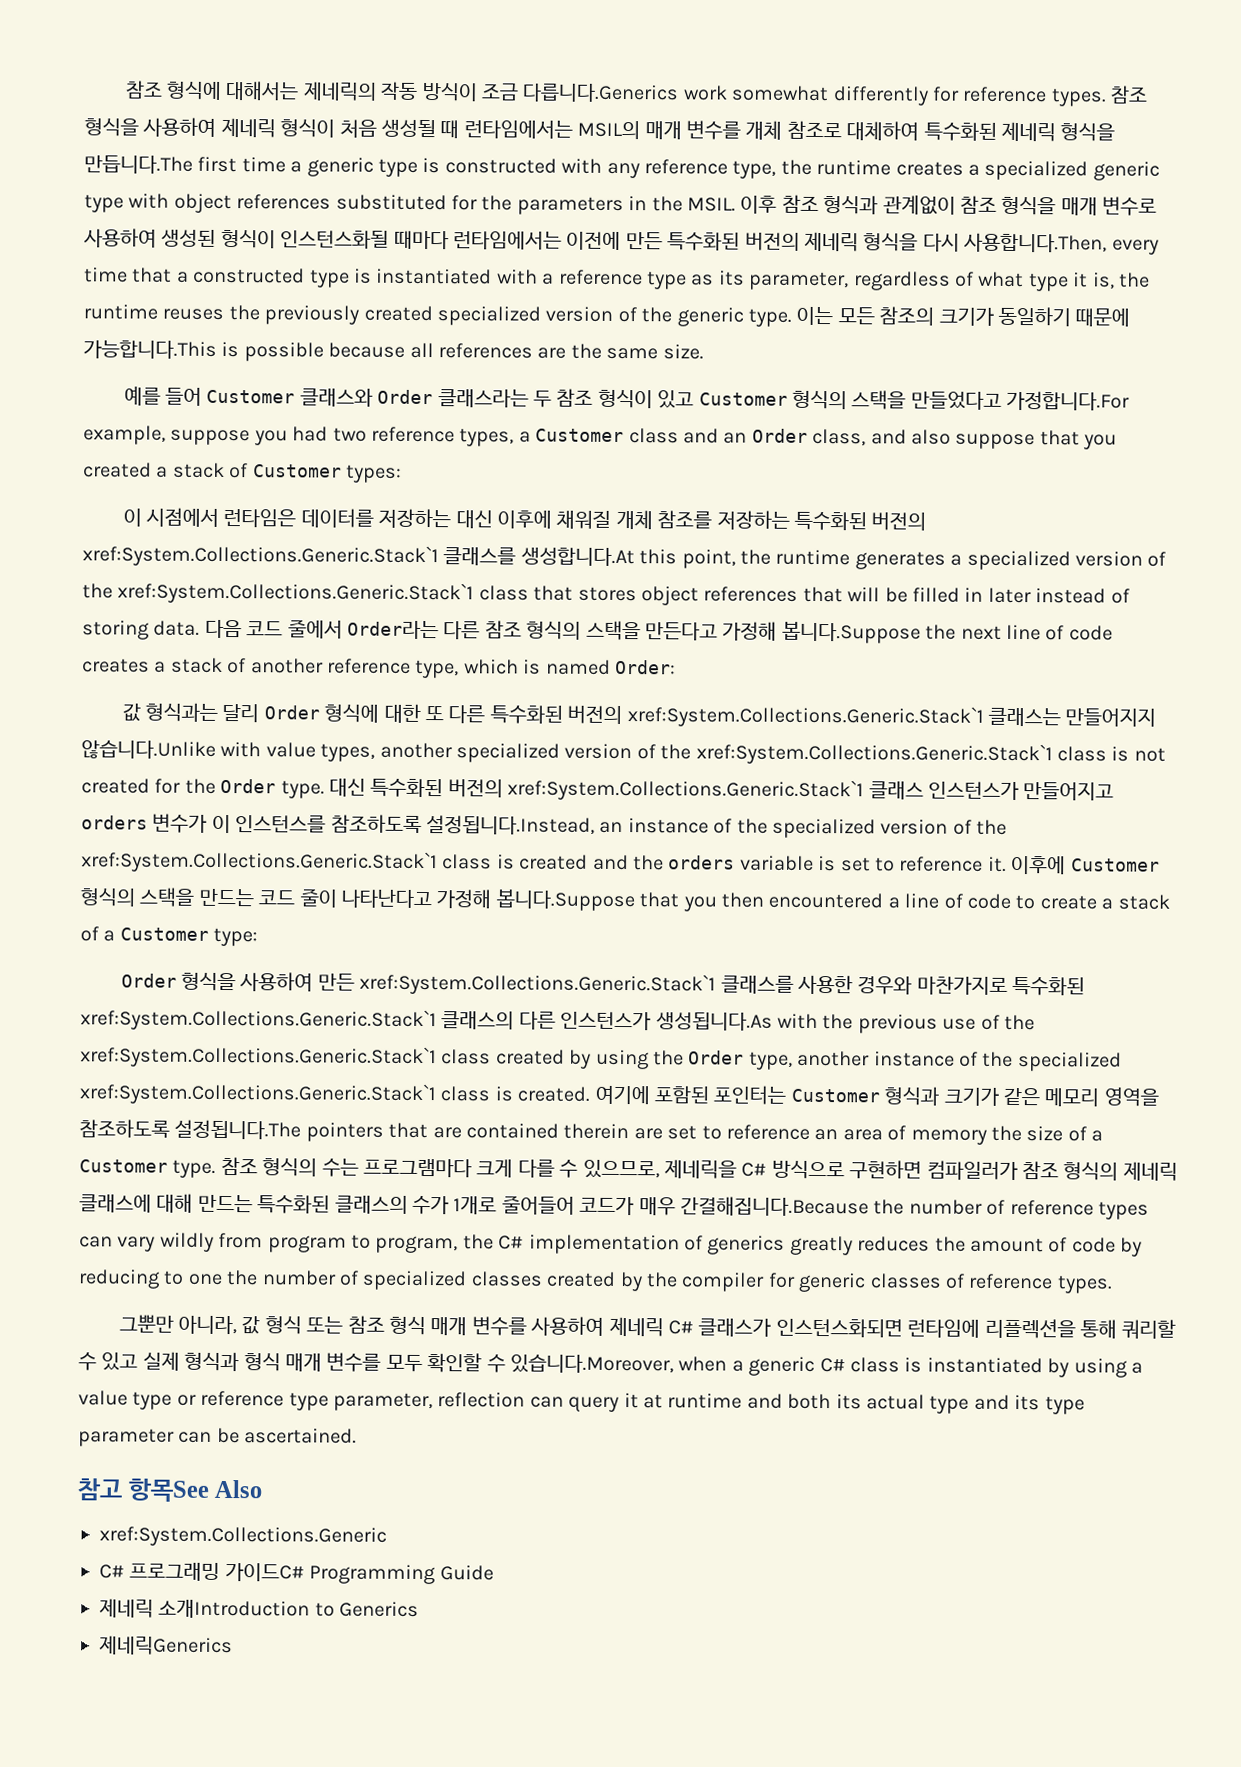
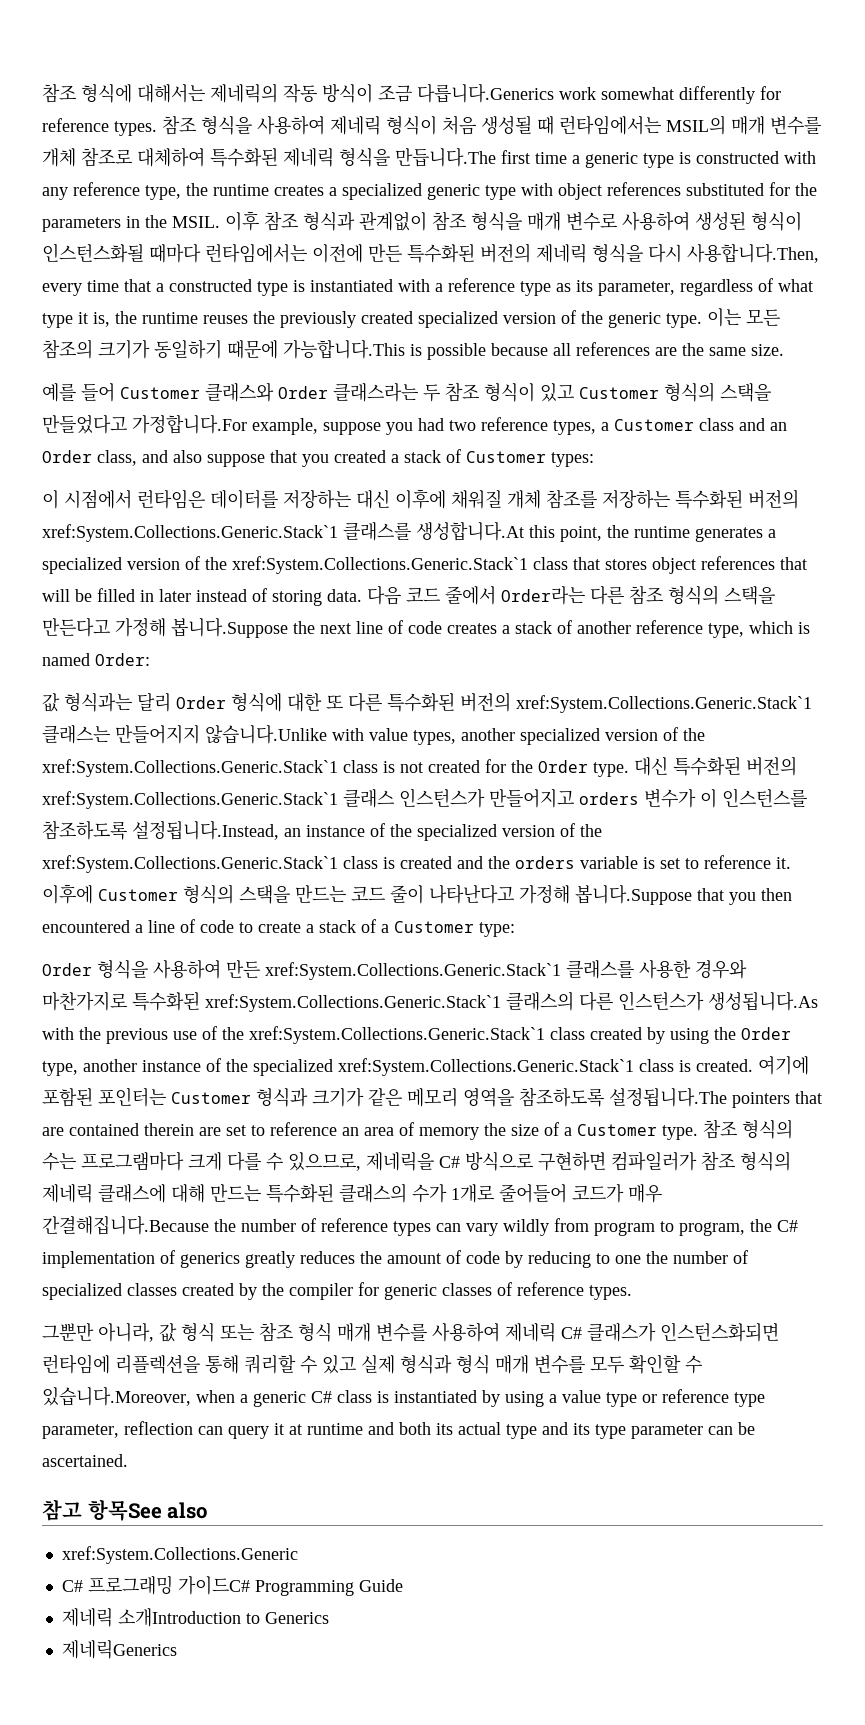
[214,1479,263,1499] Also -> [167,1502,208,1519] also

